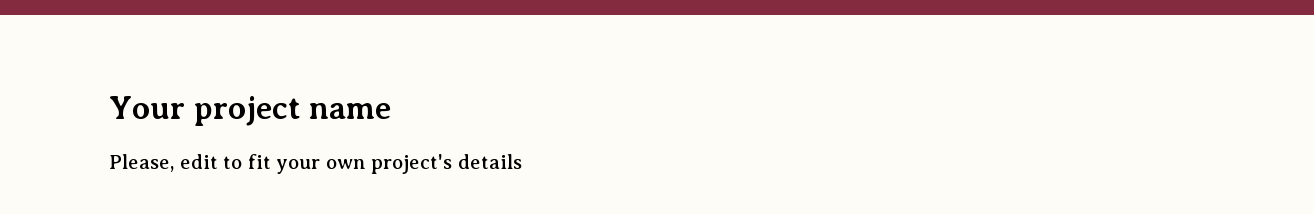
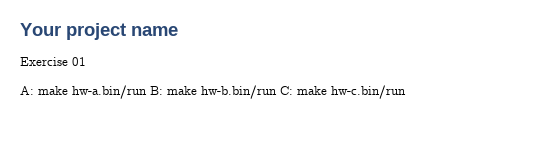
[109,154,522,174] Please, edit to fit your own project's details -> [20,57,86,66] [20,85,406,99] Exercise 01 // A: make hw-a.bin/run B: make hw-b.bin/run C: make hw-c.bin/run

